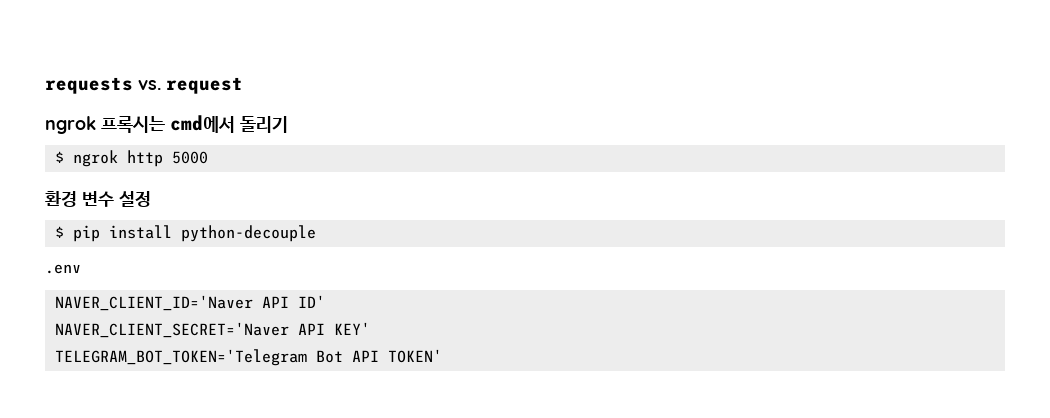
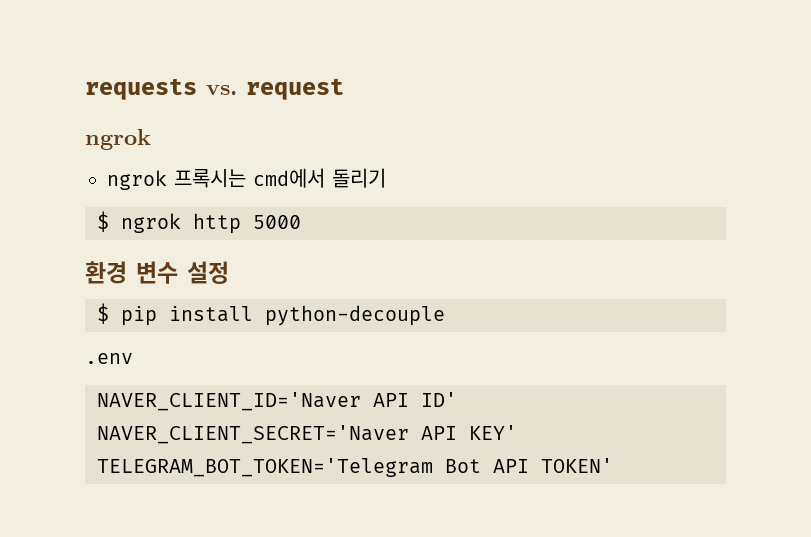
(96, 125) none -> [107,170,167,190] // ngrok

